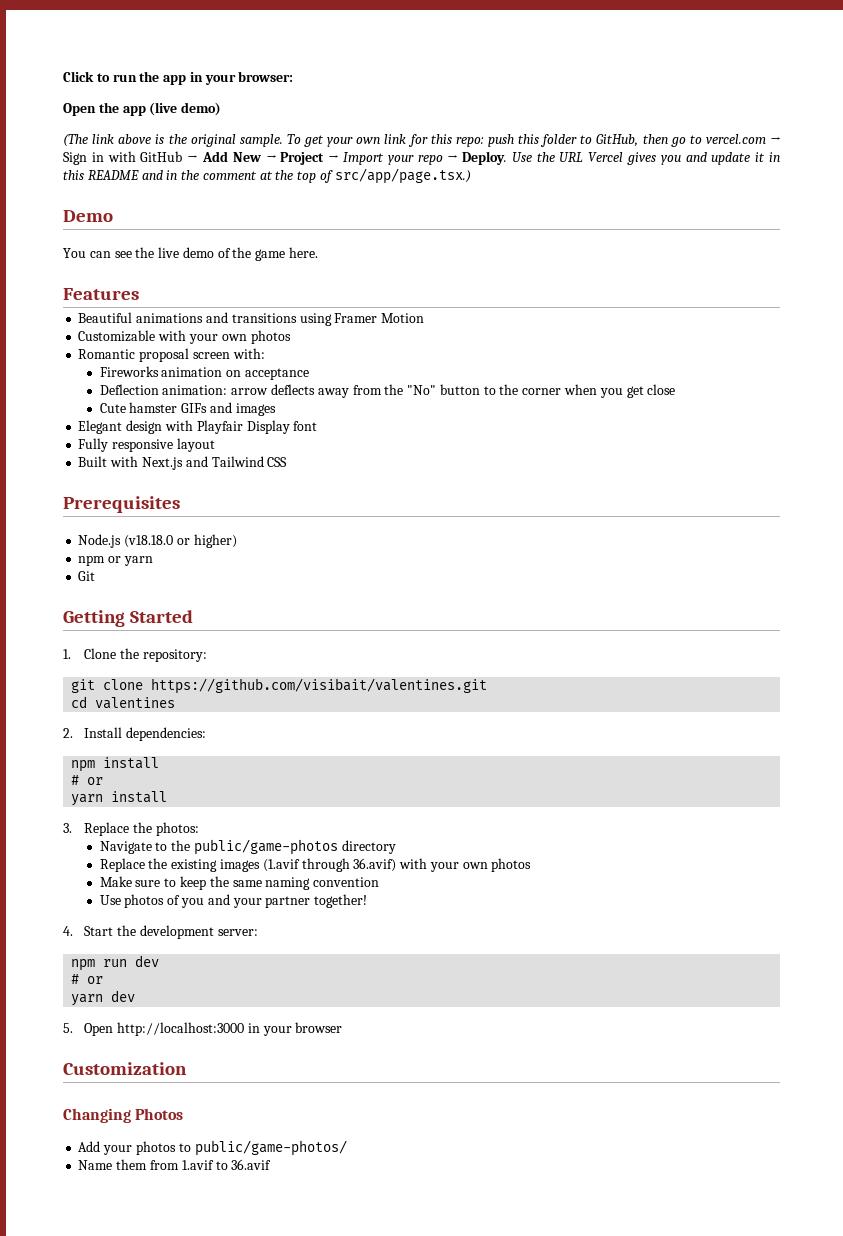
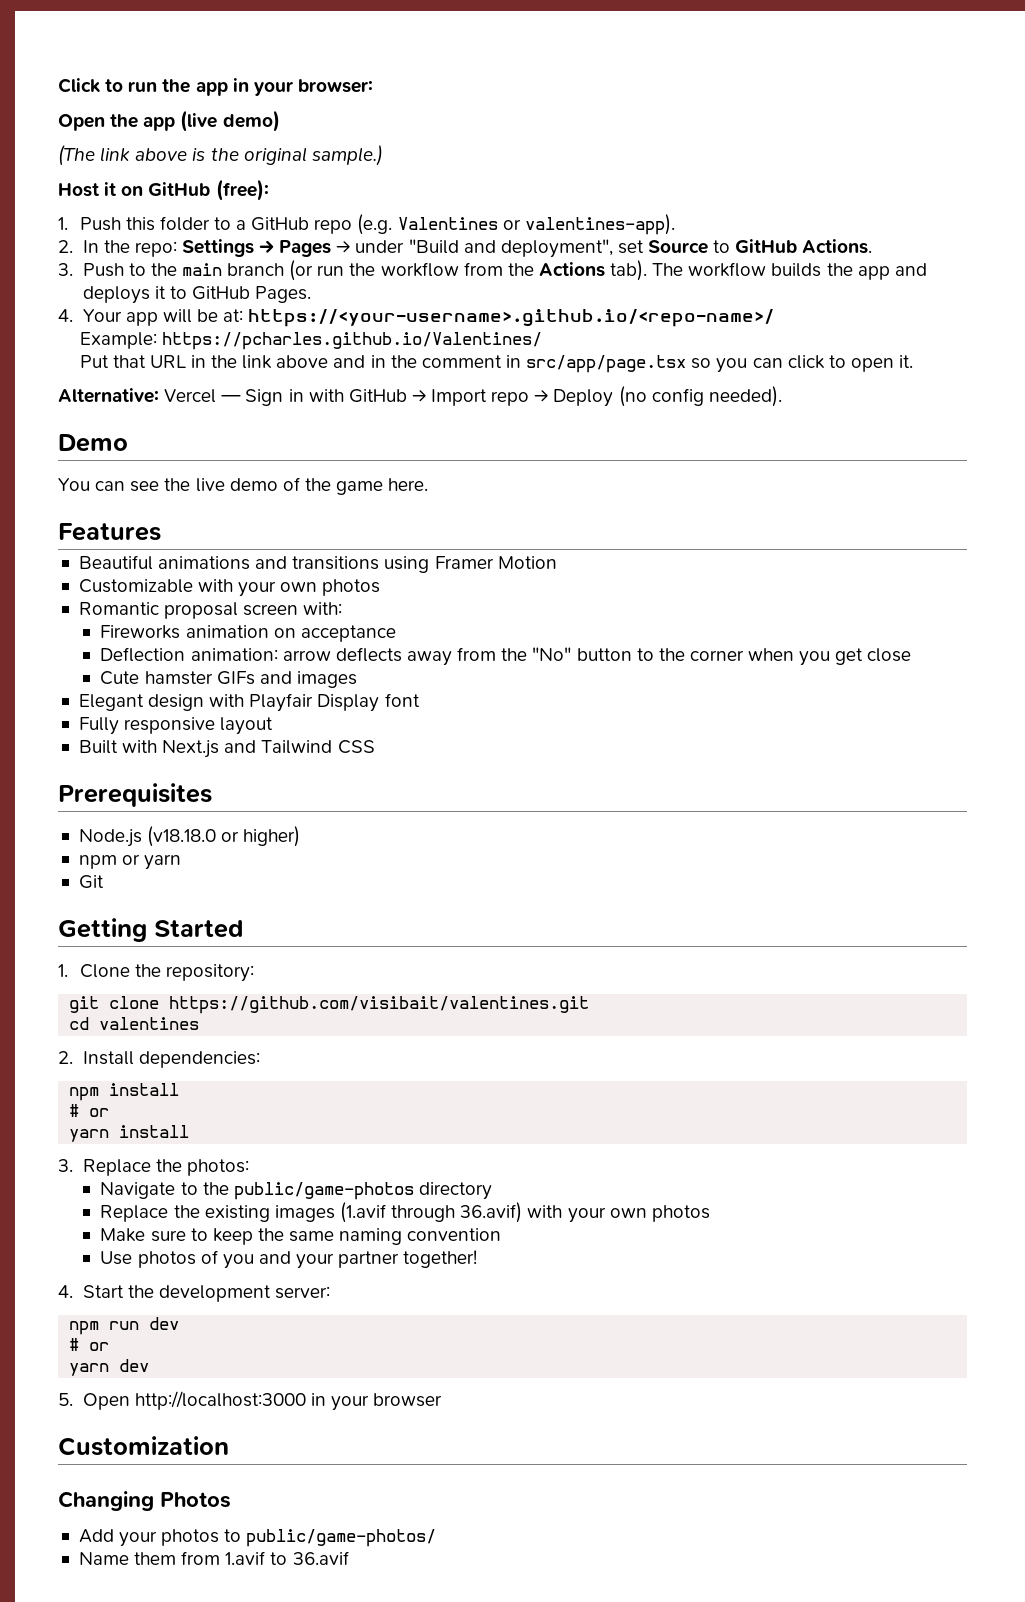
[239,134,781,147] sample. To get your own link for this repo: push this folder to GitHub, then go to vercel.com → -> [311,145,383,166] [58,179,269,201] [58,214,675,235] [58,239,873,258] [58,260,927,281] [82,286,312,304] [58,309,775,327] [79,332,542,350] [79,355,914,373] [58,388,242,403] sample.) // Host it on GitHub (free): // 1. Push this folder to a GitHub repo (e.g. Valentines or valentines-app). // 2. In the repo: Settings → Pages → under "Build and deployment", set Source to GitHub Actions. // 3. Push to the main branch (or run the workflow from the Actions tab). The workflow builds the app and deploys it to GitHub Pages. // 4. Your app will be at: https://<your-username>.github.io/<repo-name>/ // Example: https://pcharles.github.io/Valentines/ // Put that URL in the link above and in the comment in src/app/page.tsx so you can click to open it. // Alternative: Vercel —
[201,151,780,165] [63,168,471,184] Add New → Project → Import your repo → Deploy. Use the URL Vercel gives you and update it in this README and in the comment at the top of src/app/page.tsx.) -> [431,386,782,407] Import repo → Deploy (no config needed).

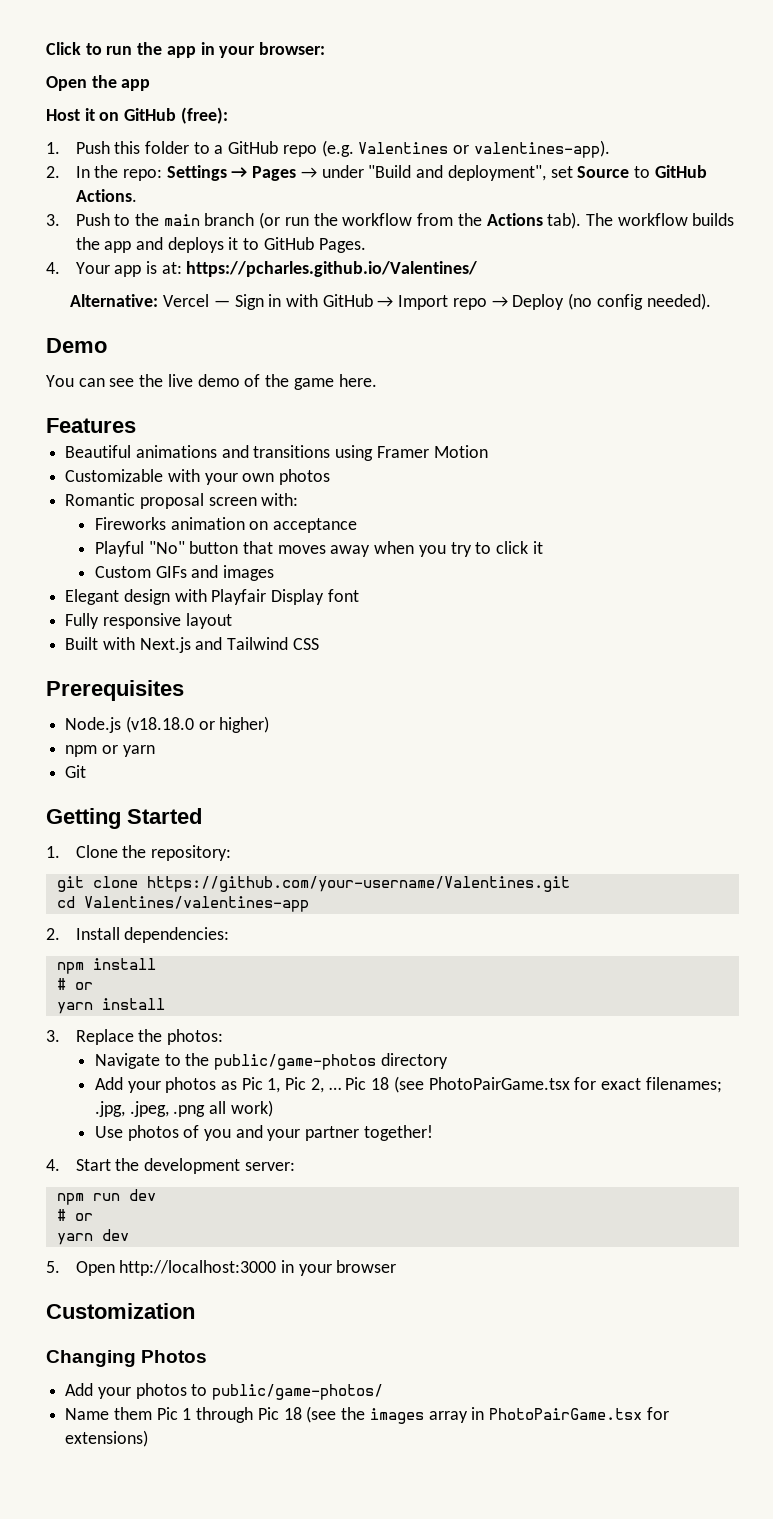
[180,110,280,132] [58,145,383,166] (live demo) // (The link above is the original sample.) -> (151, 85) none
[162,309,775,327] [79,332,542,350] [79,355,914,373] will be at: https://<your-username>.github.io/<repo-name>/ // Example: https://pcharles.github.io/Valentines/ // Put that URL in the link above and in the comment in src/app/page.tsx so you can click to open it. -> [146,261,478,277] is at: https://pcharles.github.io/Valentines/
[100,647,912,666] [100,671,213,685] Deflection animation: arrow deflects away from the "No" button to the corner when you get close // Cute hamster -> [94,541,543,557] [94,566,151,578] Playful "No" button that moves away when you try to click it // Custom
[169,996,590,1014] https://github.com/visibait/valentines.git -> [146,876,570,892] https://github.com/your-username/Valentines.git
[99,1017,200,1030] valentines -> [83,896,309,912] Valentines/valentines-app
[100,1202,710,1223] [100,1228,502,1245] Replace the existing images (1.avif through 36.avif) with your own photos // Make sure to keep the same naming convention -> [94,1076,722,1093] [94,1100,273,1117] Add your photos as Pic 1, Pic 2, … Pic 18 (see PhotoPairGame.tsx for exact filenames; .jpg, .jpeg, .png all work)
[181,1551,349,1565] from 1.avif to 36.avif -> [156,1406,669,1424] [65,1430,149,1447] Pic 1 through Pic 18 (see the images array in PhotoPairGame.tsx for extensions)

